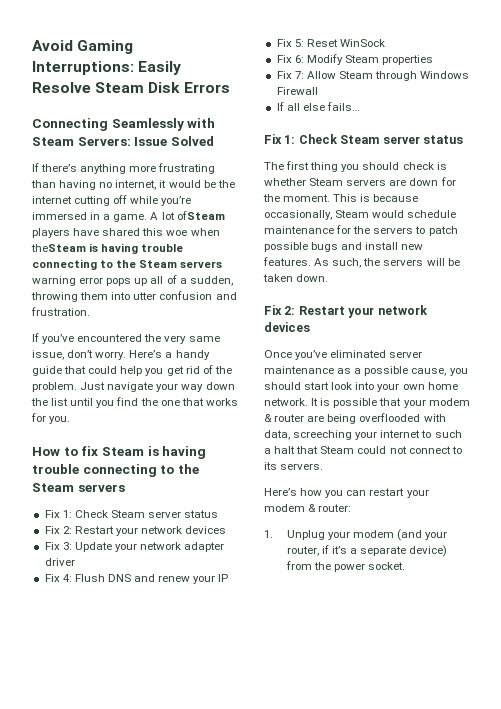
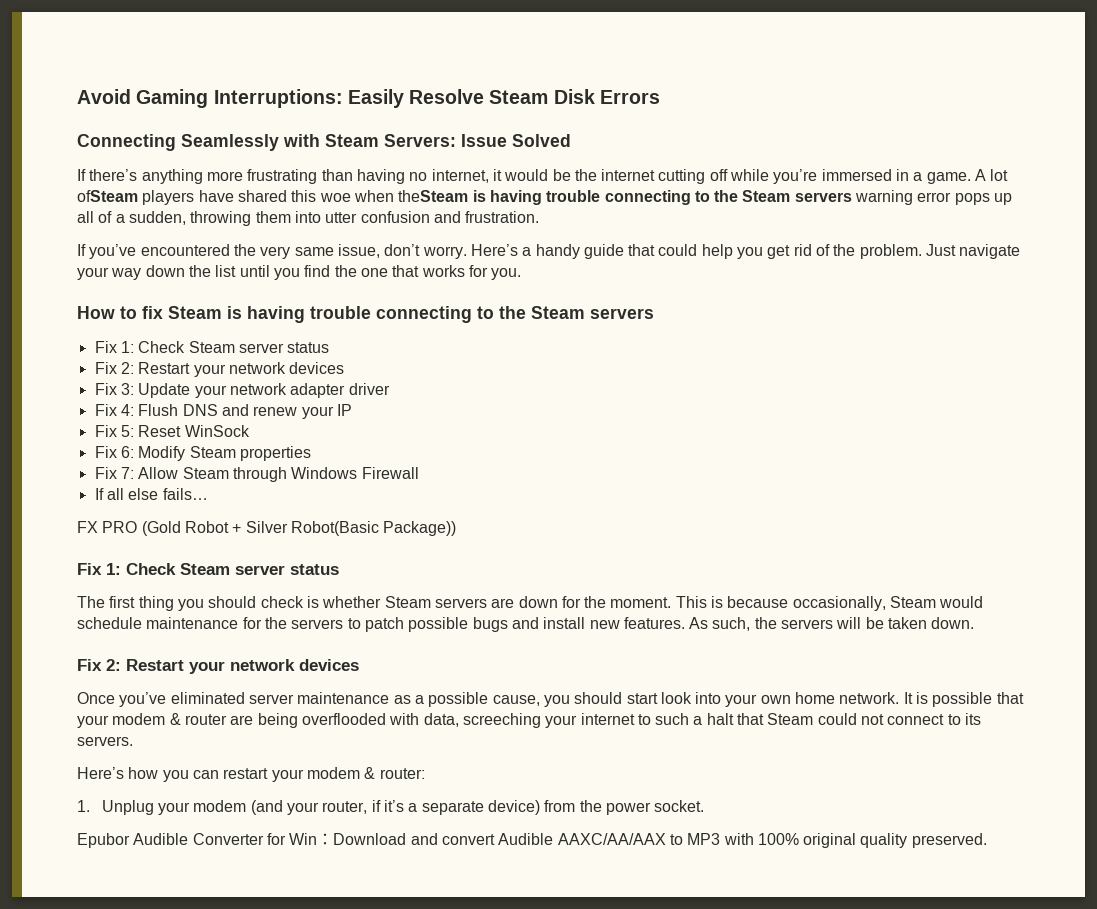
(360, 106) none -> [77,521,457,536] // FX PRO (Gold Robot + Silver Robot(Basic Package))
(405, 566) none -> [77,833,987,848] // Epubor Audible Converter for Win：Download and convert Audible AAXC/AA/AAX to MP3 with 100% original quality preserved.

